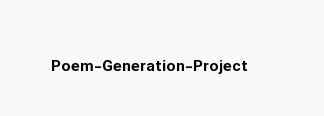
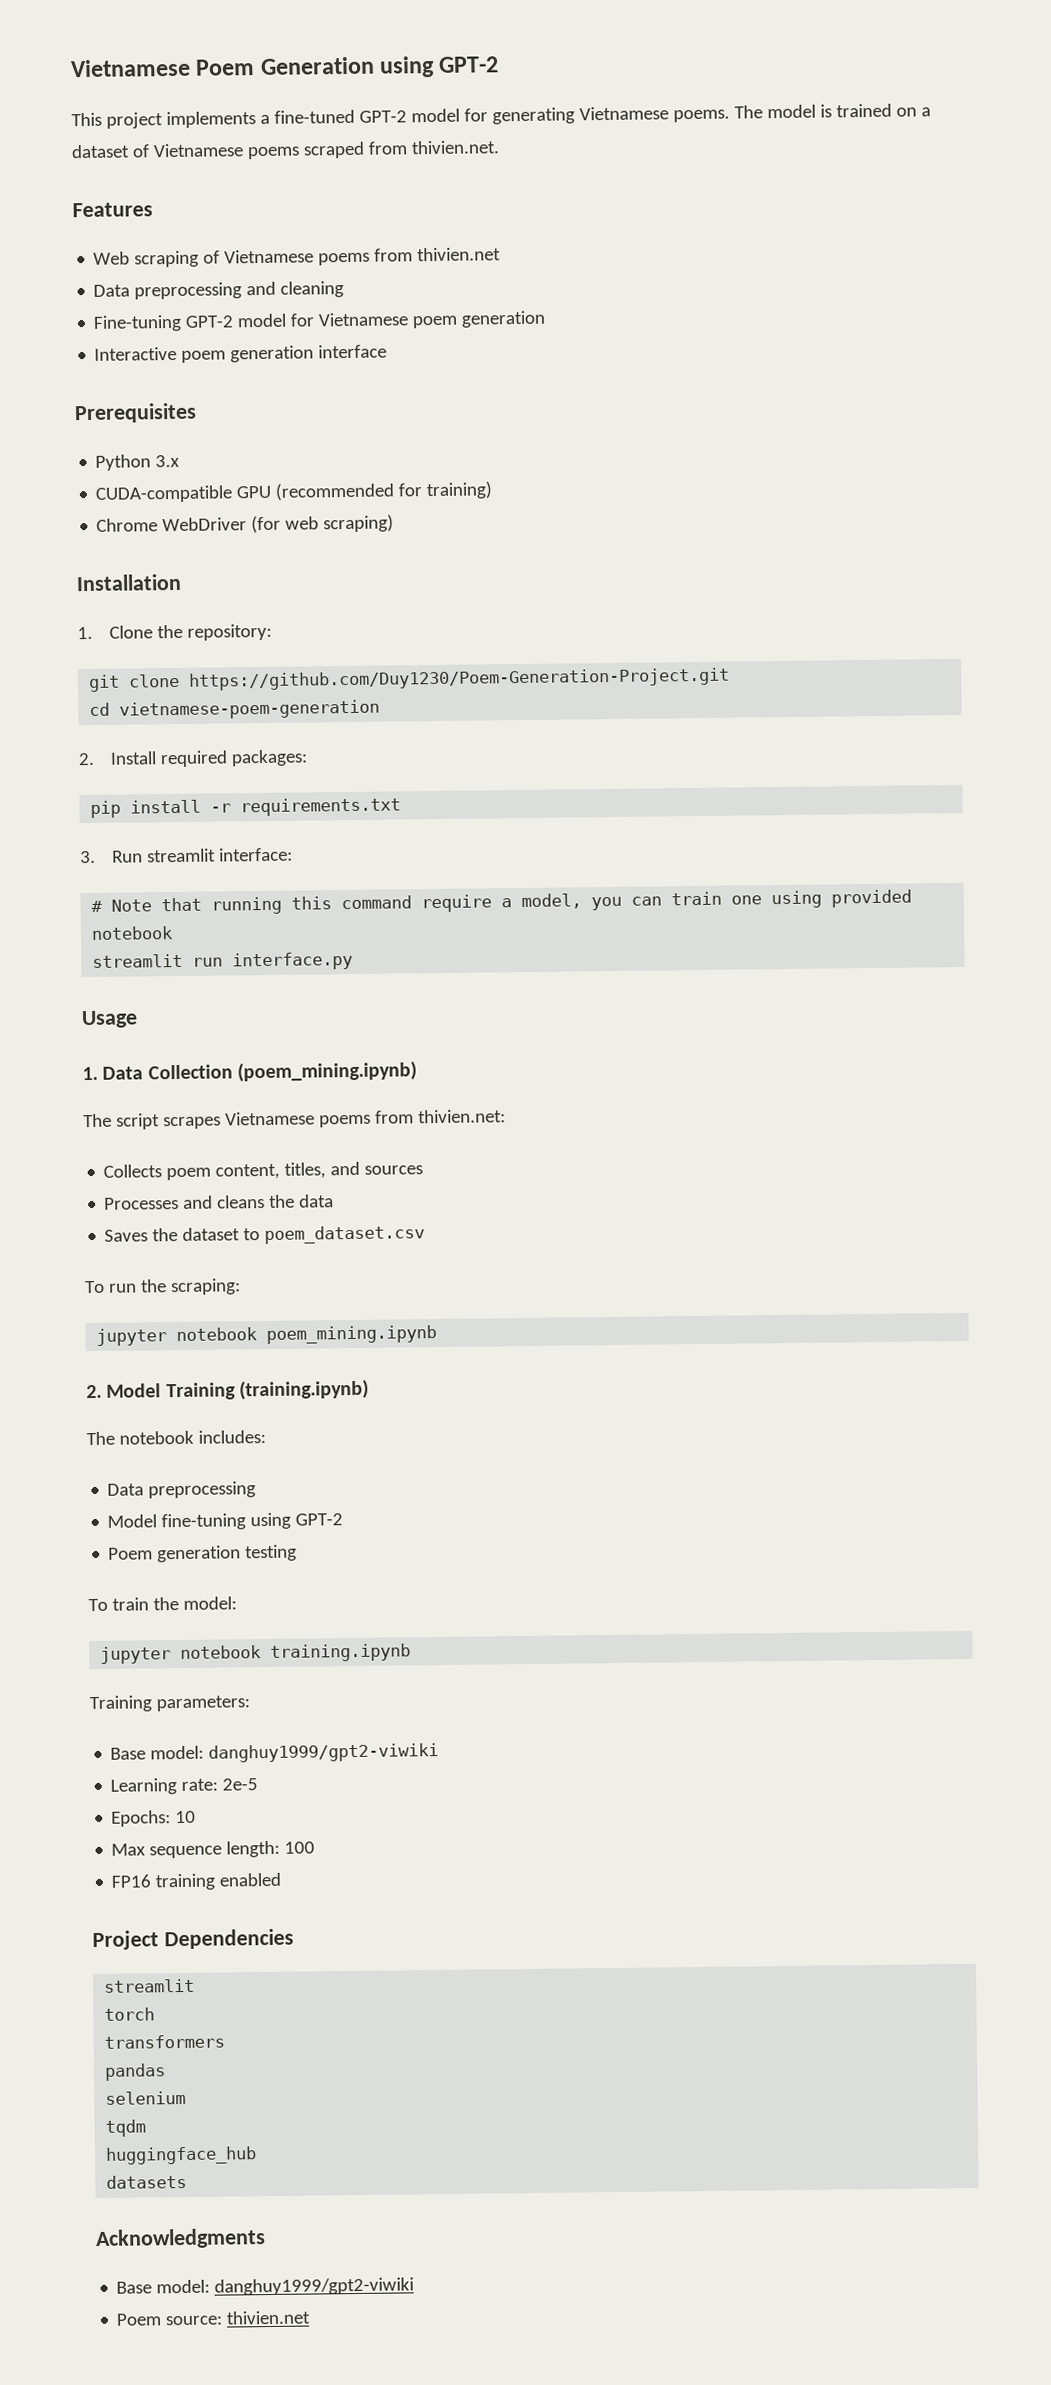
[51,60,248,74] Poem-Generation-Project -> [70,55,500,78] [71,103,931,129] [71,140,500,160] [72,202,153,218] [93,247,502,268] [93,281,345,300] [93,310,547,332] [94,344,388,363] [74,402,197,424] [95,454,181,471] [95,481,494,503] [96,514,395,534] [76,573,182,592] [77,623,272,641] [89,667,731,692] [89,699,381,720] [78,749,308,768] [90,797,402,818] [80,847,293,864] [91,889,913,915] [91,926,174,940] [92,951,354,971] [81,1010,138,1029] [82,1061,418,1083] [83,1109,506,1130] [103,1161,424,1181] [104,1194,335,1210] [104,1225,426,1245] [84,1278,241,1296] [96,1325,438,1346] [86,1379,370,1401] [86,1430,266,1446] [107,1481,257,1499] [107,1512,344,1531] [108,1544,298,1563] [88,1596,237,1612] [100,1643,412,1664] [89,1695,250,1713] [110,1743,440,1763] [110,1778,259,1795] [111,1810,197,1827] [111,1840,316,1859] [111,1872,282,1891] [92,1928,294,1951] [104,1978,196,1993] [104,2007,156,2021] [104,2034,226,2049] [105,2063,167,2081] [105,2090,187,2105] [105,2119,147,2137] [105,2146,258,2165] [106,2174,188,2189] [95,2228,266,2250] [116,2277,415,2296] [116,2310,312,2326] Vietnamese Poem Generation using GPT-2 // This project implements a fine-tuned GPT-2 model for generating Vietnamese poems. The model is trained on a dataset of Vietnamese poems scraped from thivien.net. // Features // Web scraping of Vietnamese poems from thivien.net // Data preprocessing and cleaning // Fine-tuning GPT-2 model for Vietnamese poem generation // Interactive poem generation interface // Prerequisites // Python 3.x // CUDA-compatible GPU (recommended for training) // Chrome WebDriver (for web scraping) // Installation // 1. Clone the repository: // git clone https://github.com/Duy1230/Poem-Generation-Project.git // cd vietnamese-poem-generation // 2. Install required packages: // pip install -r requirements.txt // 3. Run streamlit interface: // # Note that running this command require a model, you can train one using provided notebook // streamlit run interface.py // Usage // 1. Data Collection (poem_mining.ipynb) // The script scrapes Vietnamese poems from thivien.net: // Collects poem content, titles, and sources // Processes and cleans the data // Saves the dataset to poem_dataset.csv // To run the scraping: // jupyter notebook poem_mining.ipynb // 2. Model Training (training.ipynb) // The notebook includes: // Data preprocessing // Model fine-tuning using GPT-2 // Poem generation testing // To train the model: // jupyter notebook training.ipynb // Training parameters: // Base model: danghuy1999/gpt2-viwiki // Learning rate: 2e-5 // Epochs: 10 // Max sequence length: 100 // FP16 training enabled // Project Dependencies // streamlit // torch // transformers // pandas // selenium // tqdm // huggingface_hub // datasets // Acknowledgments // Base model: danghuy1999/gpt2-viwiki // Poem source: thivien.net

